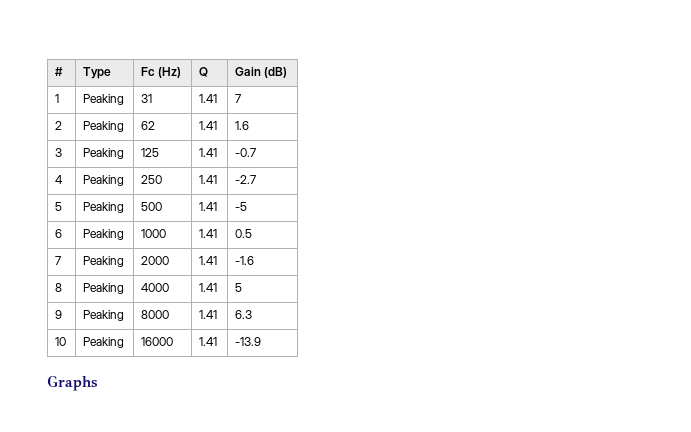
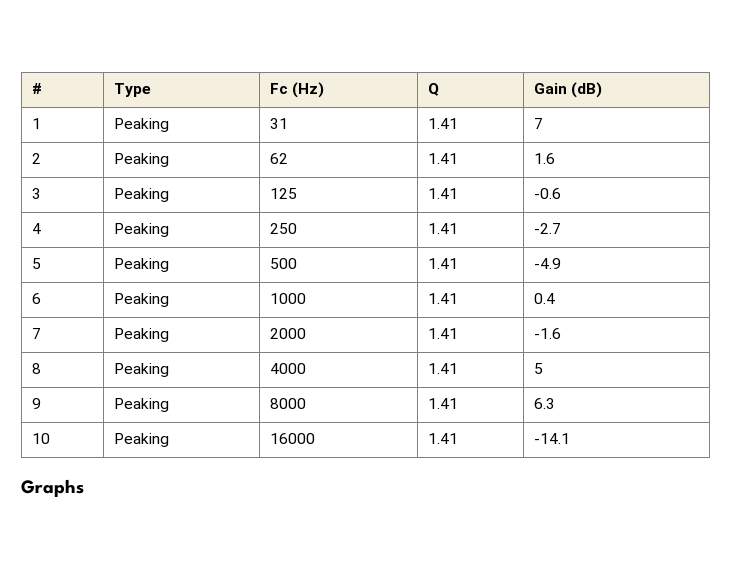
[235,148,257,157] -0.7 -> [533,188,561,199] -0.6
[235,202,248,211] -5 -> [533,258,561,269] -4.9
[235,229,253,238] 0.5 -> [533,293,555,304] 0.4
[235,337,262,346] -13.9 -> [533,433,570,444] -14.1

